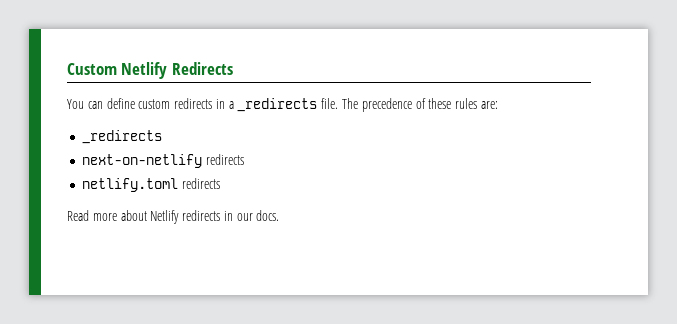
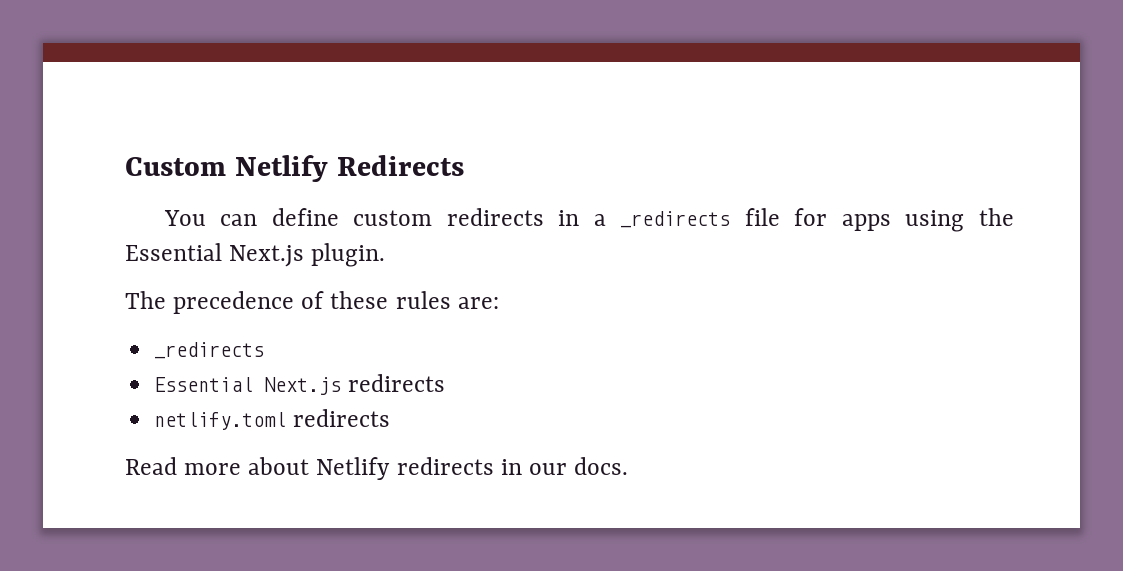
[321,98,339,109] file. -> [744,208,1014,232] [125,243,386,267] file for apps using the Essential Next.js plugin. //
[82,154,203,168] next-on-netlify -> [154,377,342,395] Essential Next.js

